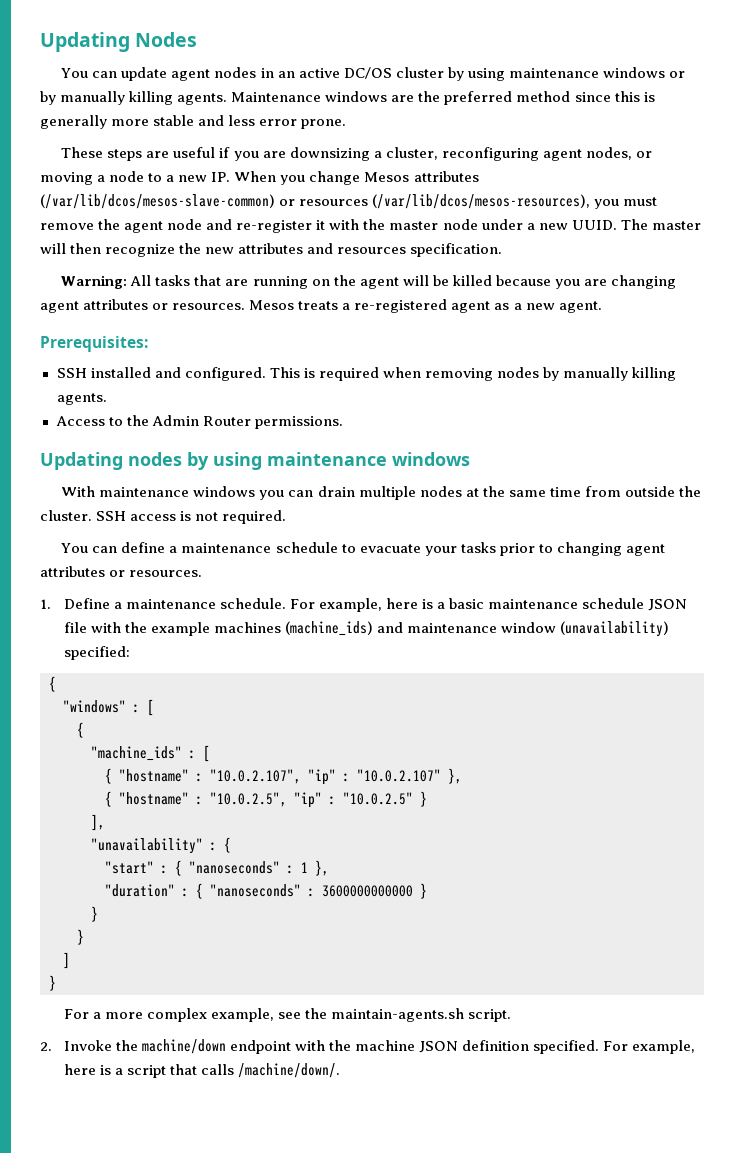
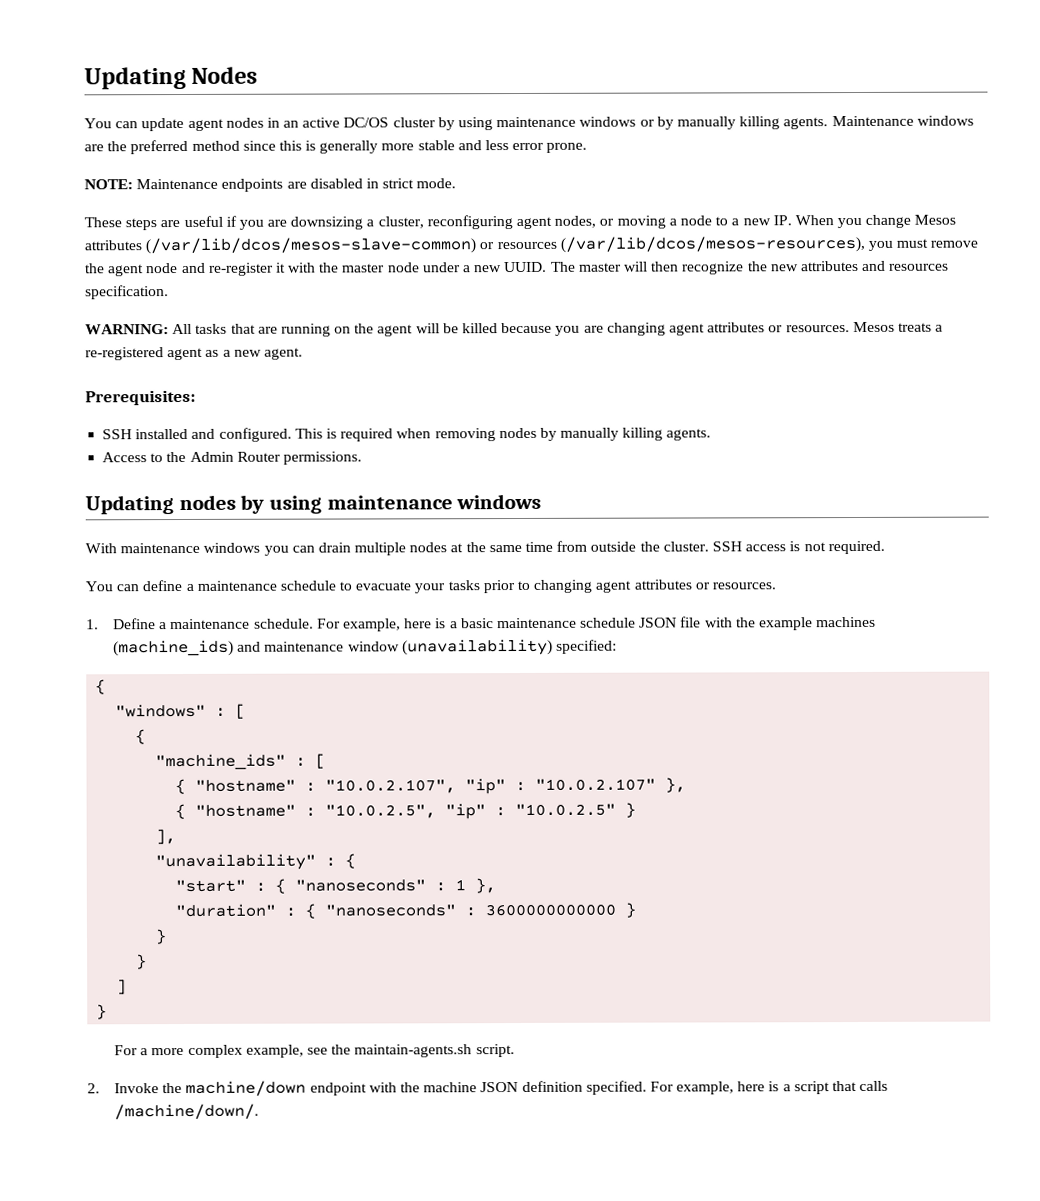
(347, 124) none -> [84,178,457,192] // NOTE: Maintenance endpoints are disabled in strict mode.
[61,275,128,289] Warning: -> [85,324,169,335] WARNING:

